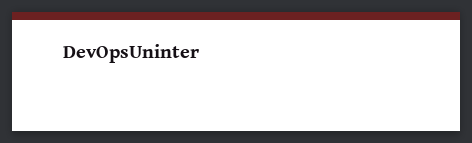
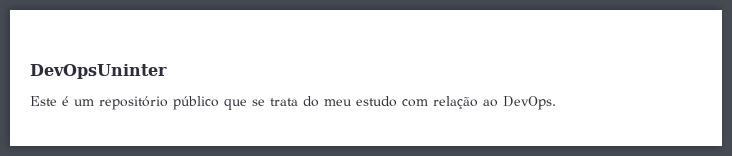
(199, 53) none -> [30,96,556,110] // Este é um repositório público que se trata do meu estudo com relação ao DevOps.

